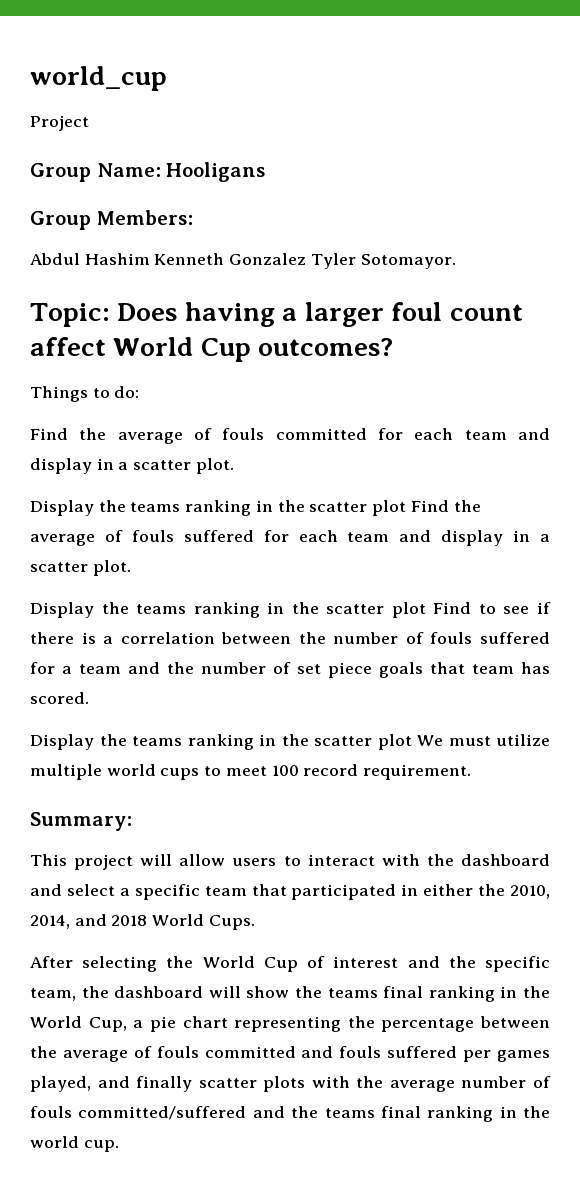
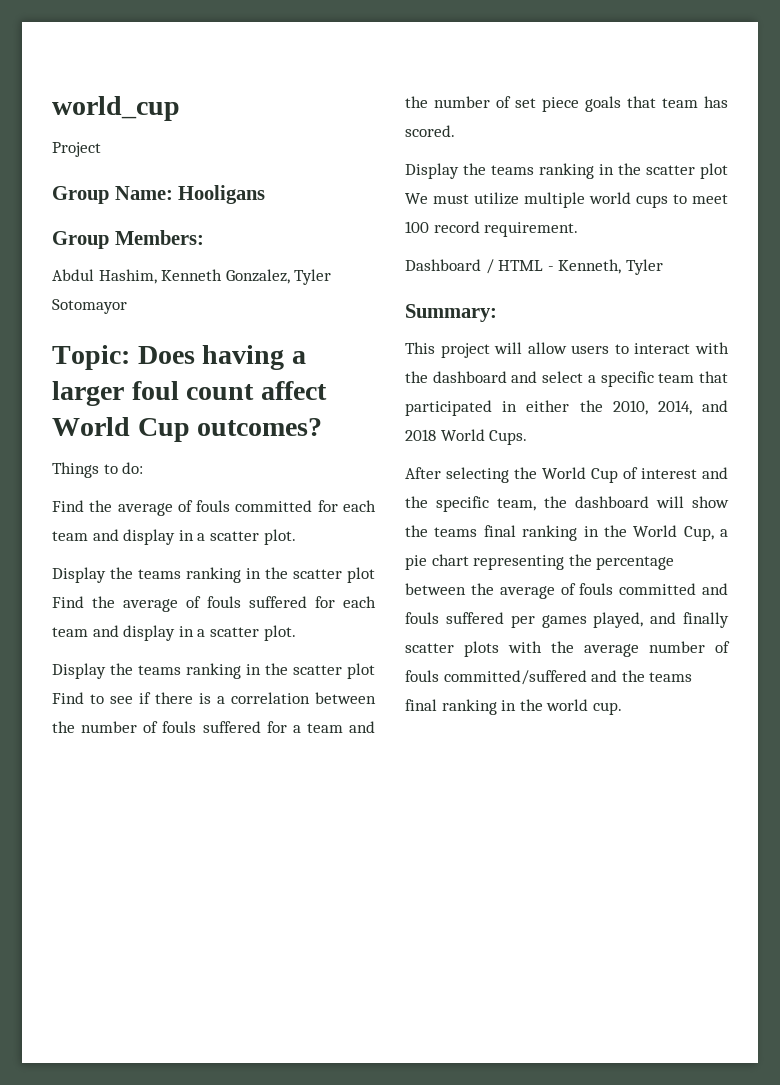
[84,253,456,269] Hashim Kenneth Gonzalez Tyler Sotomayor. -> [98,269,332,285] [52,299,127,314] Hashim, Kenneth Gonzalez, Tyler Sotomayor
(472, 772) none -> [405,259,663,275] // Dashboard / HTML - Kenneth, Tyler

